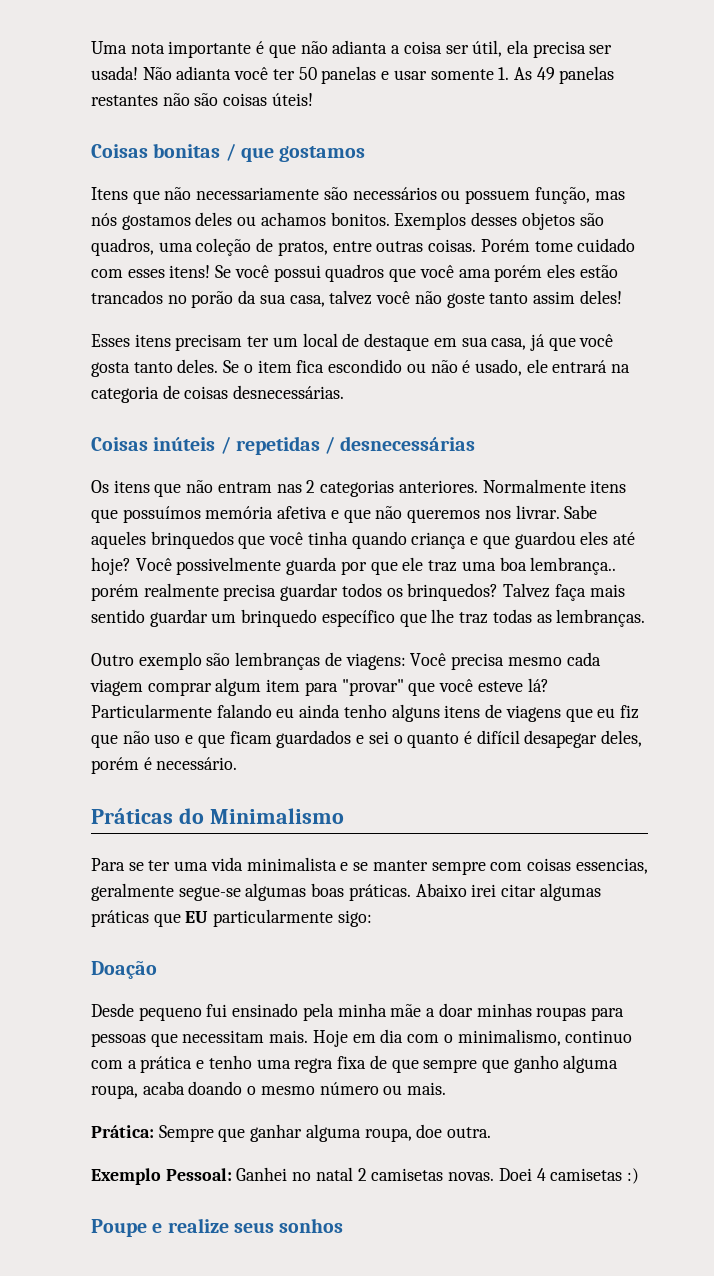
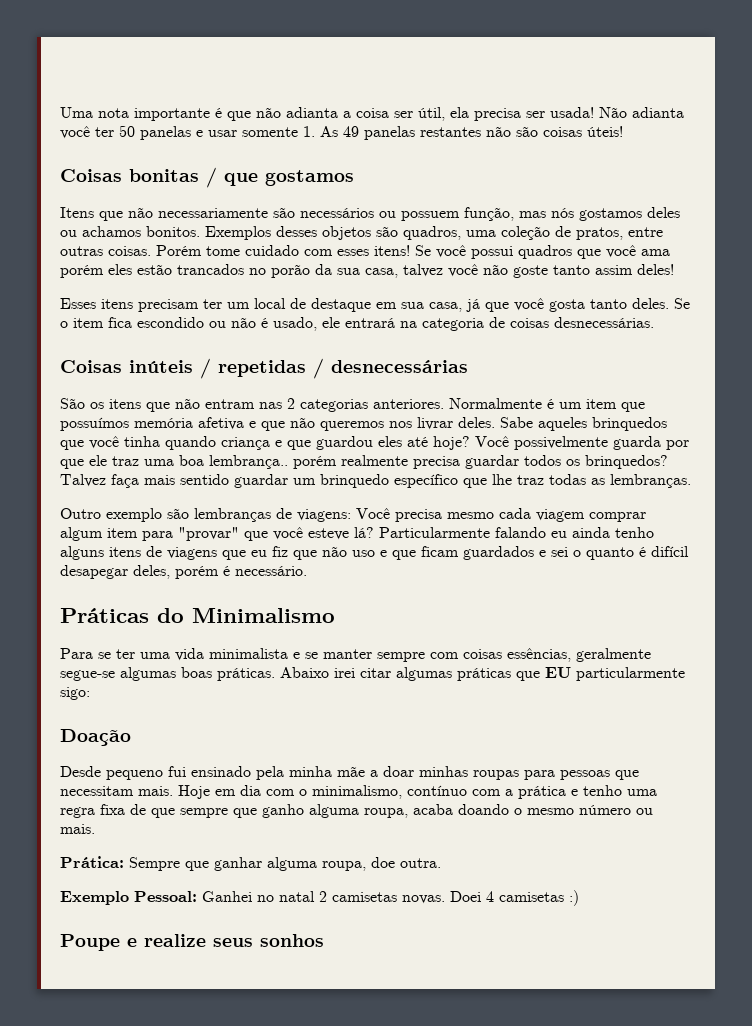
[91,480,109,493] Os -> [60,398,104,409] São os
[590,480,627,493] itens -> [547,399,617,409] é um item
[515,505,560,519] livrar. -> [417,417,495,430] livrar deles.
[575,858,648,874] essencias, -> [507,648,571,662] essências,
[565,1030,633,1043] continuo -> [407,785,467,796] contínuo

